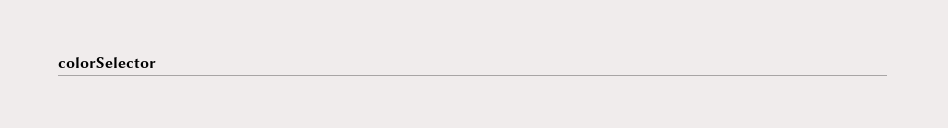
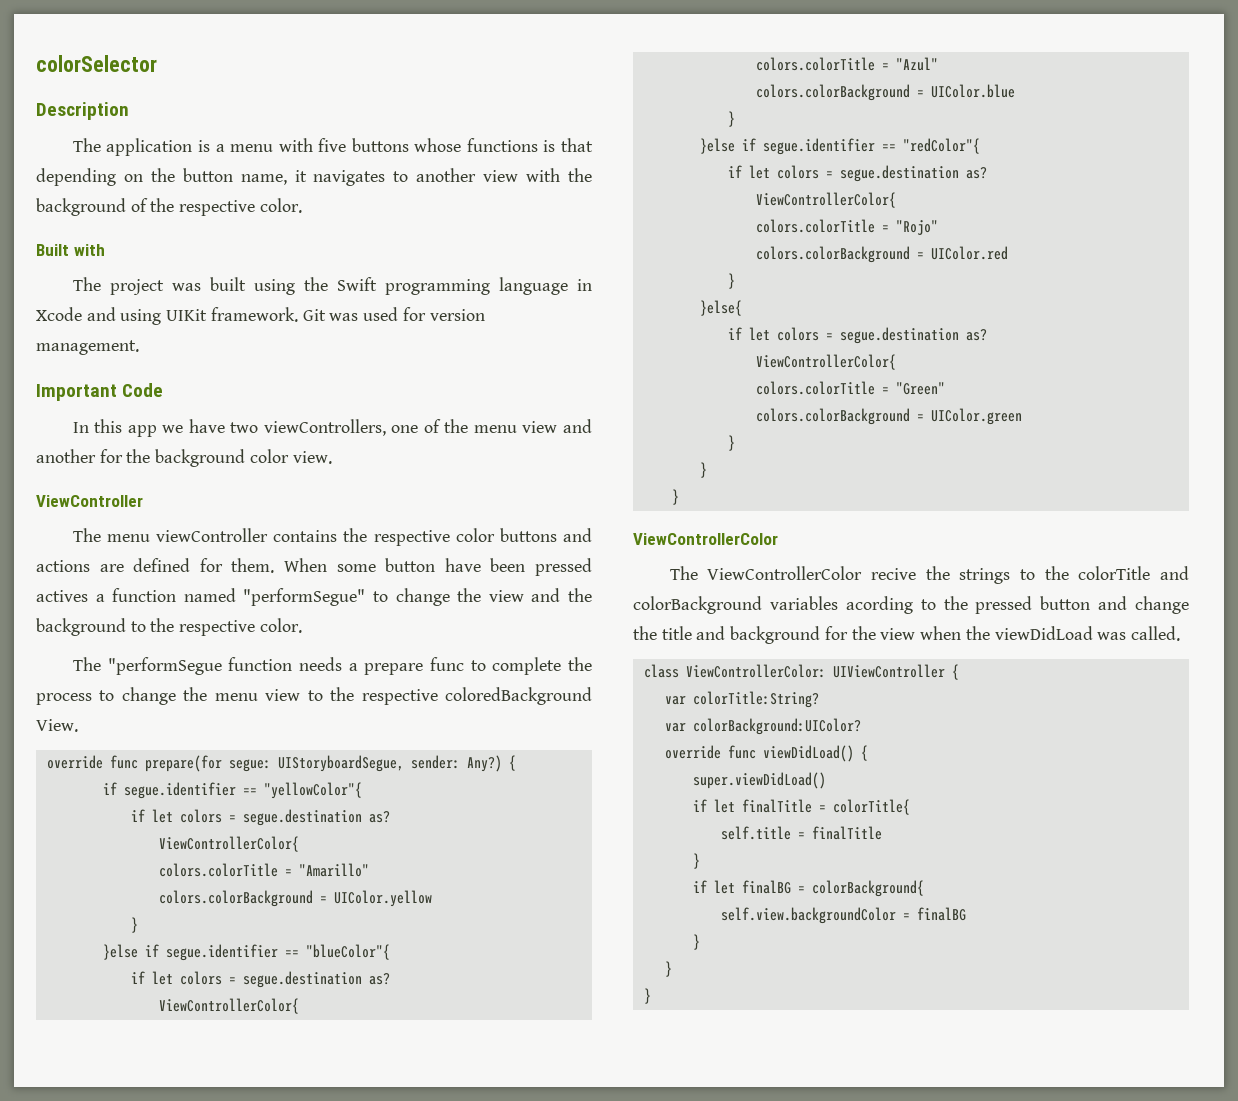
(156, 62) none -> [36,102,129,120] [72,138,594,156] [36,168,593,186] [36,198,302,216] [36,244,105,256] [72,277,593,295] [36,307,485,325] [36,340,139,355] [36,383,164,401] [72,419,593,437] [36,449,332,467] [36,495,143,507] [72,528,592,546] [36,558,593,576] [36,588,593,606] [36,618,302,636] [72,657,592,675] [36,687,593,705] [36,719,78,732] [46,755,516,772] [102,782,362,799] [130,809,390,826] [158,836,299,852] [158,863,369,877] [158,890,432,907] [130,917,138,933] [102,944,390,961] [130,971,390,988] [158,998,299,1014] [755,57,938,71] [755,84,1015,101] [727,111,735,127] [699,138,980,155] [727,165,987,182] [755,192,896,208] [755,219,938,235] [755,246,1008,263] [727,273,735,289] [699,300,742,316] [727,327,987,344] [755,354,896,370] [755,381,945,395] [755,408,1022,425] [727,435,735,451] [699,462,707,478] [671,489,679,505] [633,533,778,545] [669,566,1189,584] [633,596,1189,614] [633,626,1180,644] [643,664,959,680] [664,691,819,708] [664,718,861,735] [664,745,868,762] [692,772,826,789] [692,799,910,815] [720,826,882,840] [692,853,700,869] [692,880,924,897] [720,907,966,924] [692,934,700,950] [664,961,672,977] [643,988,651,1004] // Description // The application is a menu with five buttons whose functions is that depending on the button name, it navigates to another view with the background of the respective color. // Built with // The project was built using the Swift programming language in Xcode and using UIKit framework. Git was used for version management. // Important Code // In this app we have two viewControllers, one of the menu view and another for the background color view. // ViewController // The menu viewController contains the respective color buttons and actions are defined for them. When some button have been pressed actives a function named "performSegue" to change the view and the background to the respective color. // The "performSegue function needs a prepare func to complete the process to change the menu view to the respective coloredBackground View. // override func prepare(for segue: UIStoryboardSegue, sender: Any?) { // if segue.identifier == "yellowColor"{ // if let colors = segue.destination as? // ViewControllerColor{ // colors.colorTitle = "Amarillo" // colors.colorBackground = UIColor.yellow // } // }else if segue.identifier == "blueColor"{ // if let colors = segue.destination as? // ViewControllerColor{ // colors.colorTitle = "Azul" // colors.colorBackground = UIColor.blue // } // }else if segue.identifier == "redColor"{ // if let colors = segue.destination as? // ViewControllerColor{ // colors.colorTitle = "Rojo" // colors.colorBackground = UIColor.red // } // }else{ // if let colors = segue.destination as? // ViewControllerColor{ // colors.colorTitle = "Green" // colors.colorBackground = UIColor.green // } // } // } // ViewControllerColor // The ViewControllerColor recive the strings to the colorTitle and colorBackground variables acording to the pressed button and change the title and background for the view when the viewDidLoad was called. // class ViewControllerColor: UIViewController { // var colorTitle:String? // var colorBackground:UIColor? // override func viewDidLoad() { // super.viewDidLoad() // if let finalTitle = colorTitle{ // self.title = finalTitle // } // if let finalBG = colorBackground{ // self.view.backgroundColor = finalBG // } // } // }

